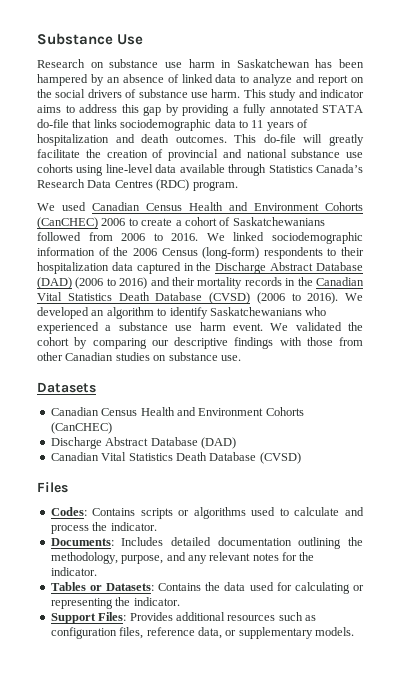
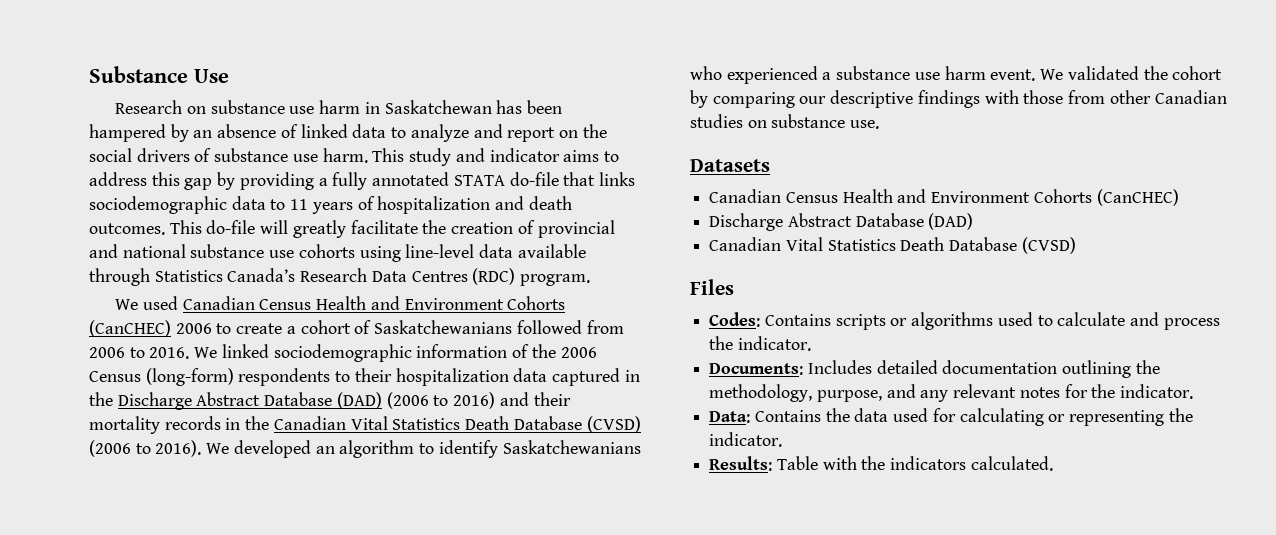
[50,582,155,591] Tables or Datasets: -> [709,411,751,423] Data:
[50,612,316,624] [50,627,354,639] Support Files: Provides additional resources such as configuration files, reference data, or supplementary models. -> [709,456,1053,471] Results: Table with the indicators calculated.

